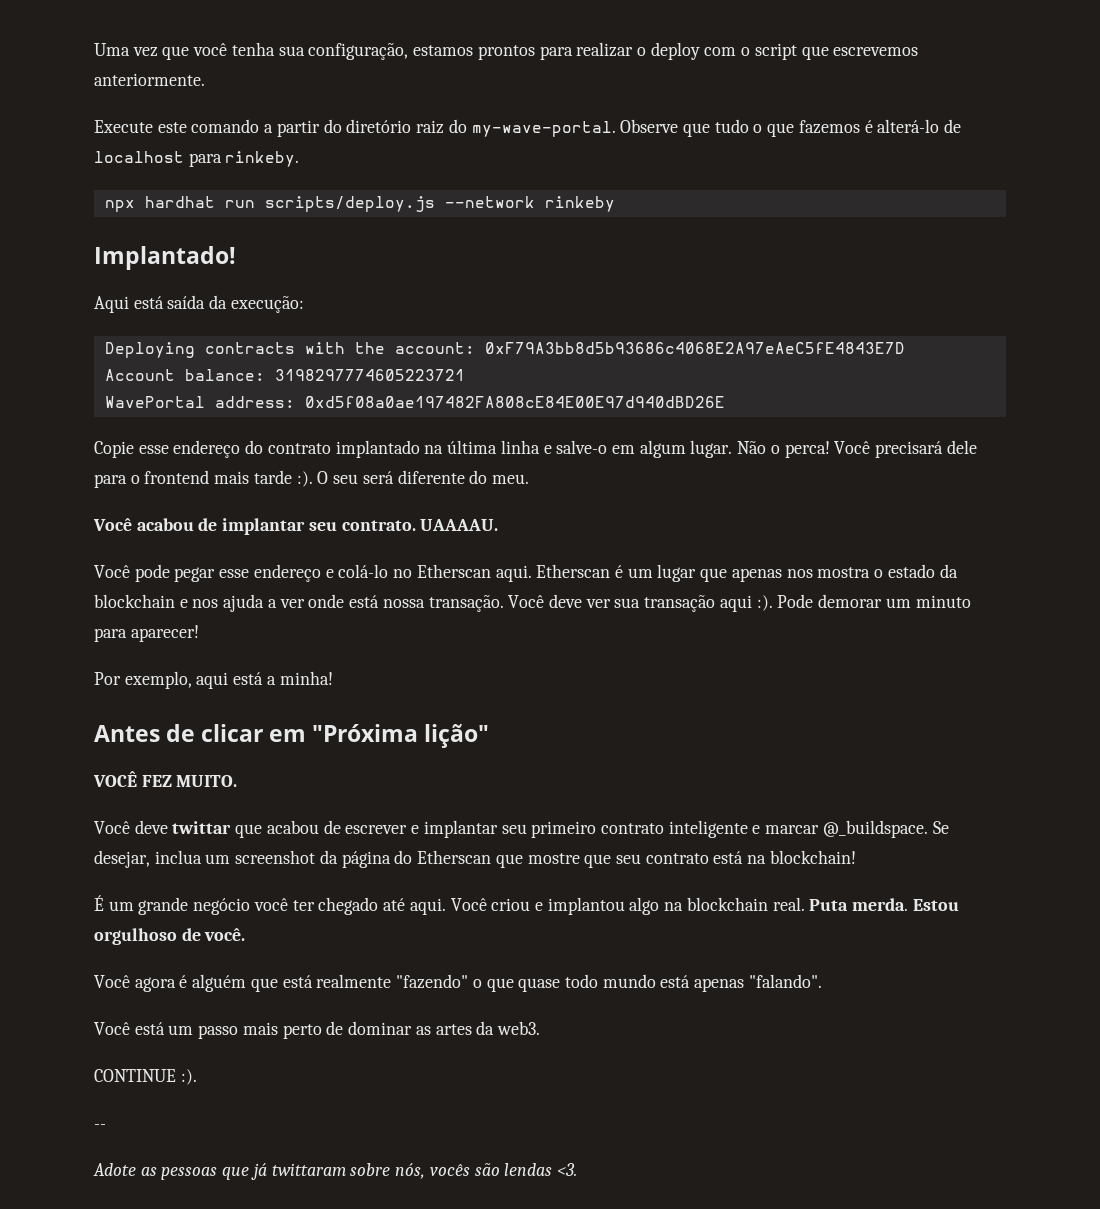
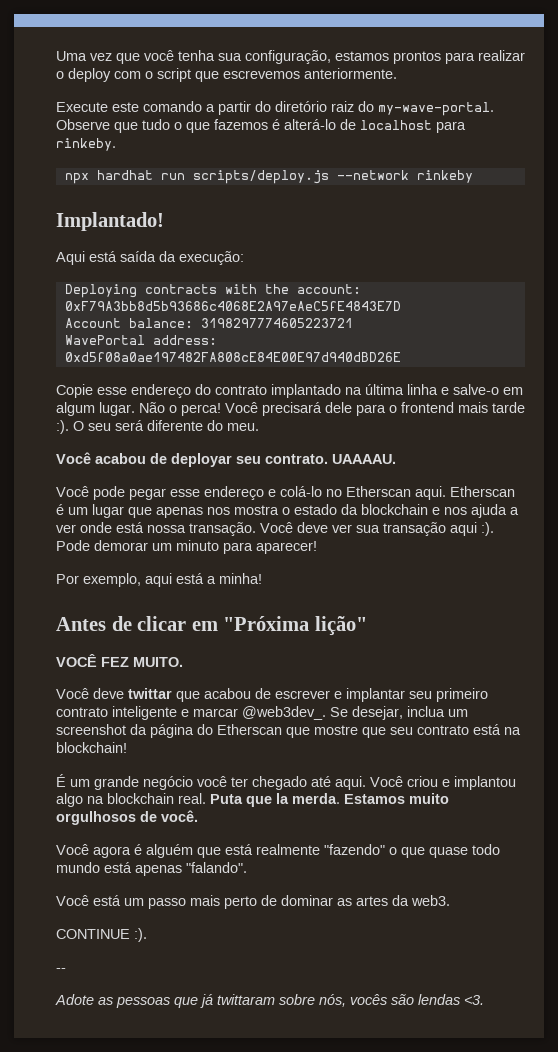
[222,518,306,535] implantar -> [171,453,232,467] deployar
[822,820,928,838] @_buildspace. -> [242,706,326,720] @web3dev_.
[852,898,959,911] [94,928,177,945] merda. Estou orgulhoso -> [246,793,449,807] [56,811,136,825] que la merda. Estamos muito orgulhosos

